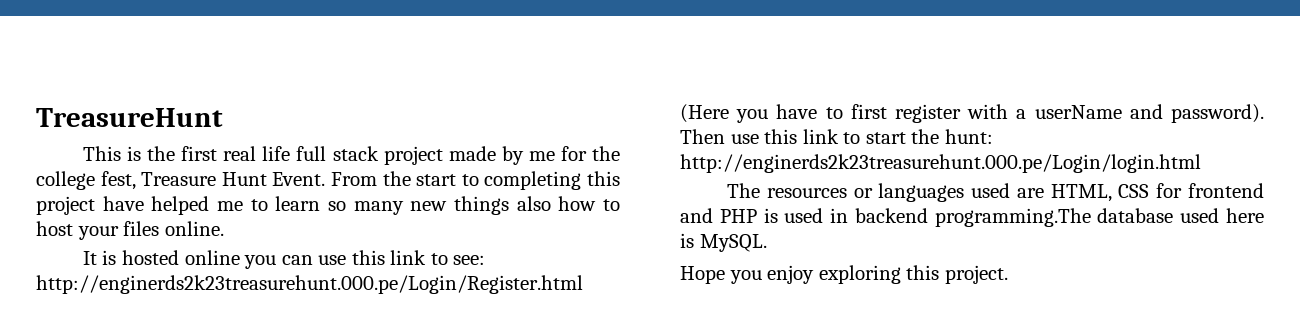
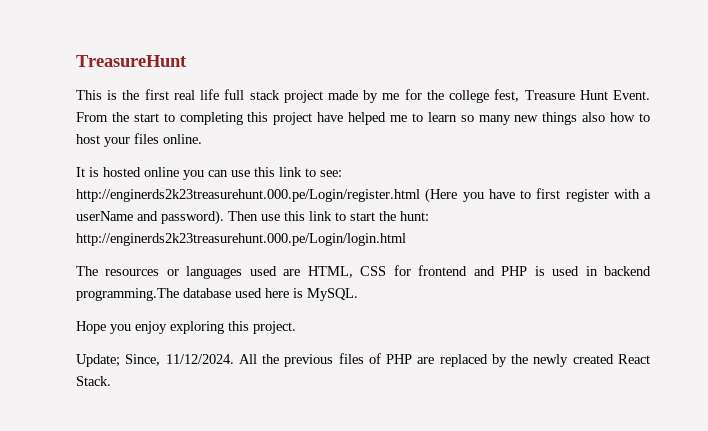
[36,275,583,294] http://enginerds2k23treasurehunt.000.pe/Login/Register.html -> [76,189,420,202] http://enginerds2k23treasurehunt.000.pe/Login/register.html
(1008, 274) none -> [76,353,650,367] [76,376,111,386] // Update; Since, 11/12/2024. All the previous files of PHP are replaced by the newly created React Stack.

